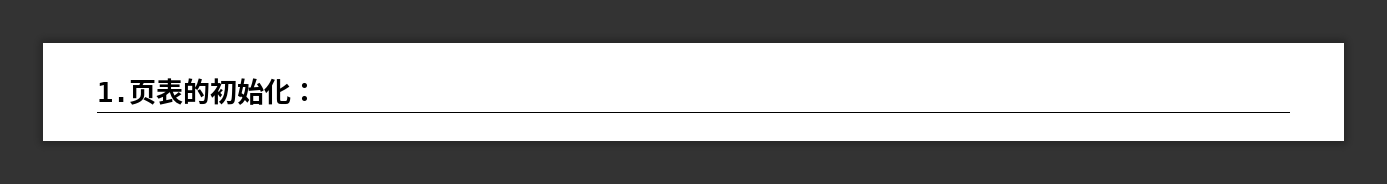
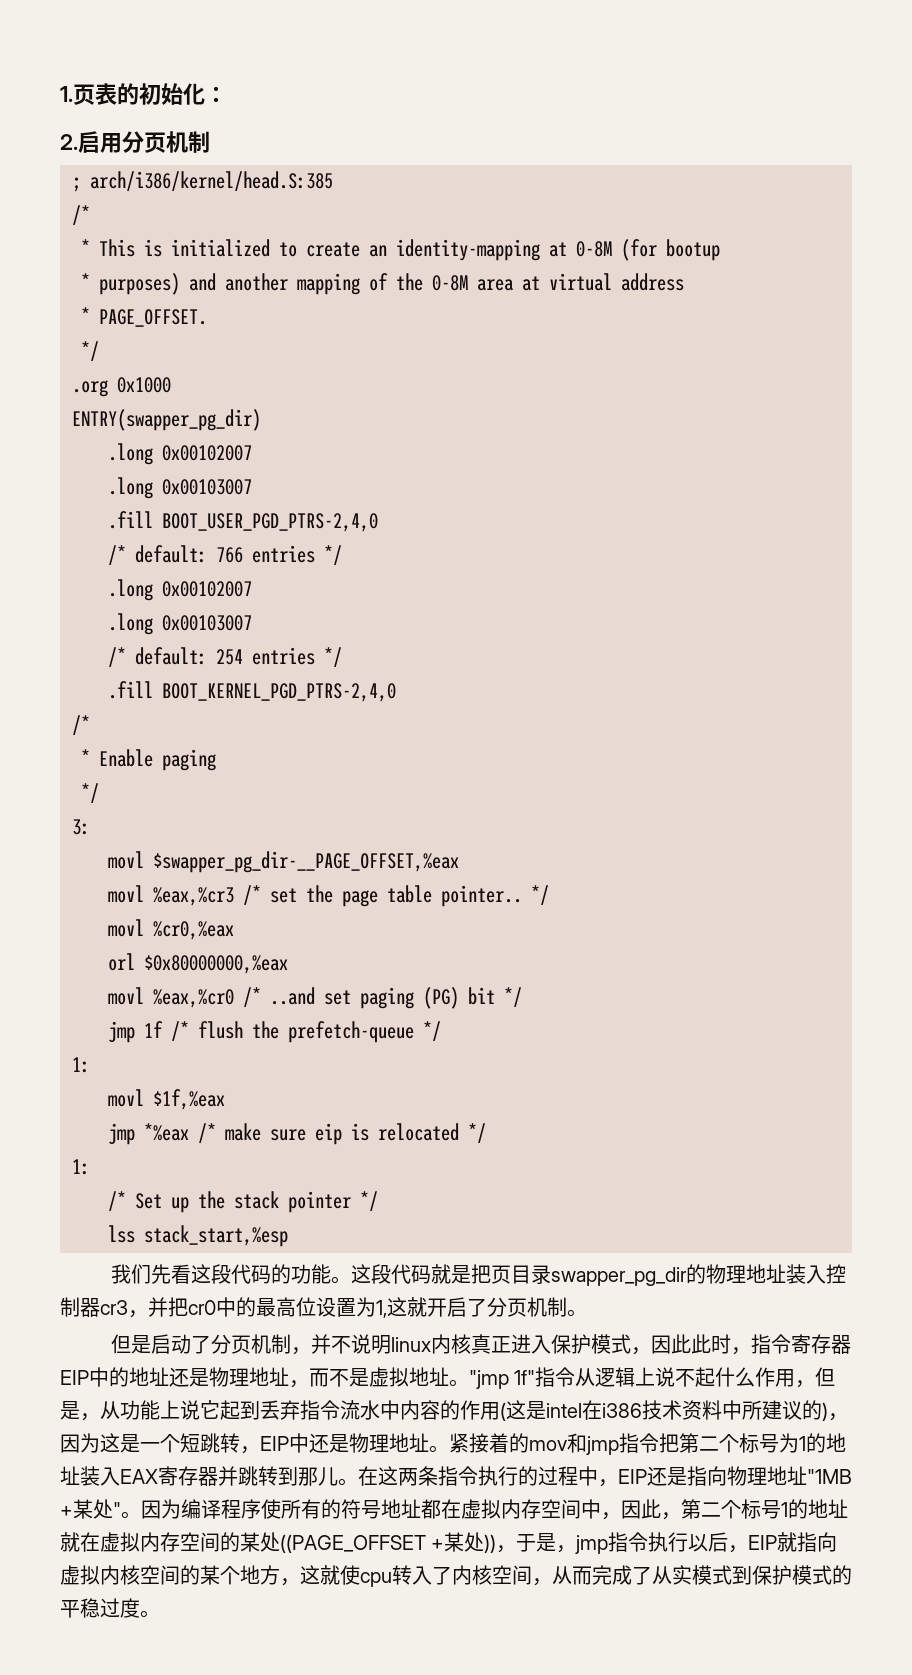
(318, 92) none -> [60,131,210,153] [72,171,333,192] [72,205,90,225] [81,239,720,261] [81,273,684,295] [81,307,207,327] [81,341,99,361] [72,377,171,397] [72,409,261,431] [108,443,252,465] [108,477,252,499] [108,511,378,532] [108,545,342,565] [108,579,252,601] [108,613,252,635] [108,647,342,667] [108,681,396,702] [72,715,90,735] [81,749,216,771] [81,783,99,803] [72,819,90,835] [108,851,459,873] [108,885,549,907] [108,919,234,940] [108,953,288,974] [108,987,522,1009] [108,1021,441,1043] [72,1057,90,1073] [108,1089,225,1110] [108,1123,486,1145] [72,1159,90,1175] [108,1191,378,1213] [108,1225,288,1247] [111,1264,847,1286] [60,1297,587,1318] [111,1334,852,1355] [60,1367,836,1389] [60,1400,848,1421] [60,1433,846,1455] [60,1466,852,1487] [60,1499,848,1520] [60,1532,838,1554] [60,1565,852,1587] [60,1598,160,1618] // 2.启用分页机制 // ; arch/i386/kernel/head.S:385 // /* // * This is initialized to create an identity-mapping at 0-8M (for bootup // * purposes) and another mapping of the 0-8M area at virtual address // * PAGE_OFFSET. // */ // .org 0x1000 // ENTRY(swapper_pg_dir) // .long 0x00102007 // .long 0x00103007 // .fill BOOT_USER_PGD_PTRS-2,4,0 // /* default: 766 entries */ // .long 0x00102007 // .long 0x00103007 // /* default: 254 entries */ // .fill BOOT_KERNEL_PGD_PTRS-2,4,0 // /* // * Enable paging // */ // 3: // movl $swapper_pg_dir-__PAGE_OFFSET,%eax // movl %eax,%cr3 /* set the page table pointer.. */ // movl %cr0,%eax // orl $0x80000000,%eax // movl %eax,%cr0 /* ..and set paging (PG) bit */ // jmp 1f /* flush the prefetch-queue */ // 1: // movl $1f,%eax // jmp *%eax /* make sure eip is relocated */ // 1: // /* Set up the stack pointer */ // lss stack_start,%esp // 我们先看这段代码的功能。这段代码就是把页目录swapper_pg_dir的物理地址装入控制器cr3，并把cr0中的最高位设置为1,这就开启了分页机制。 // 但是启动了分页机制，并不说明linux内核真正进入保护模式，因此此时，指令寄存器EIP中的地址还是物理地址，而不是虚拟地址。"jmp 1f"指令从逻辑上说不起什么作用，但是，从功能上说它起到丢弃指令流水中内容的作用(这是intel在i386技术资料中所建议的)，因为这是一个短跳转，EIP中还是物理地址。紧接着的mov和jmp指令把第二个标号为1的地址装入EAX寄存器并跳转到那儿。在这两条指令执行的过程中，EIP还是指向物理地址"1MB +某处"。因为编译程序使所有的符号地址都在虚拟内存空间中，因此，第二个标号1的地址就在虚拟内存空间的某处((PAGE_OFFSET +某处))，于是，jmp指令执行以后，EIP就指向虚拟内核空间的某个地方，这就使cpu转入了内核空间，从而完成了从实模式到保护模式的平稳过度。

